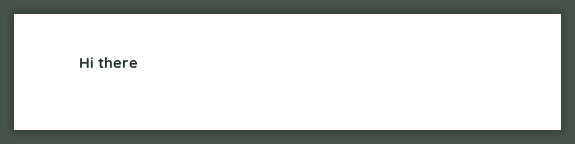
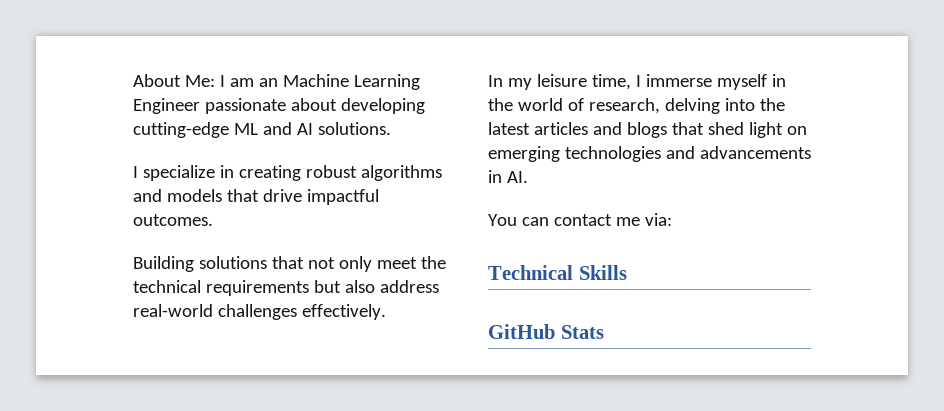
[79,57,139,68] Hi there -> [133,74,420,90] [133,98,425,114] [133,122,391,138] [133,165,442,181] [133,189,379,205] [133,214,213,226] [133,256,446,272] [133,280,439,296] [133,304,386,320] [488,74,786,90] [488,98,785,114] [488,122,807,138] [488,146,811,162] [488,170,528,183] [488,213,672,226] [488,265,627,280] [488,324,604,339] About Me: I am an Machine Learning Engineer passionate about developing cutting-edge ML and AI solutions. // I specialize in creating robust algorithms and models that drive impactful outcomes. // Building solutions that not only meet the technical requirements but also address real-world challenges effectively. // In my leisure time, I immerse myself in the world of research, delving into the latest articles and blogs that shed light on emerging technologies and advancements in AI. // You can contact me via: // Technical Skills // GitHub Stats

